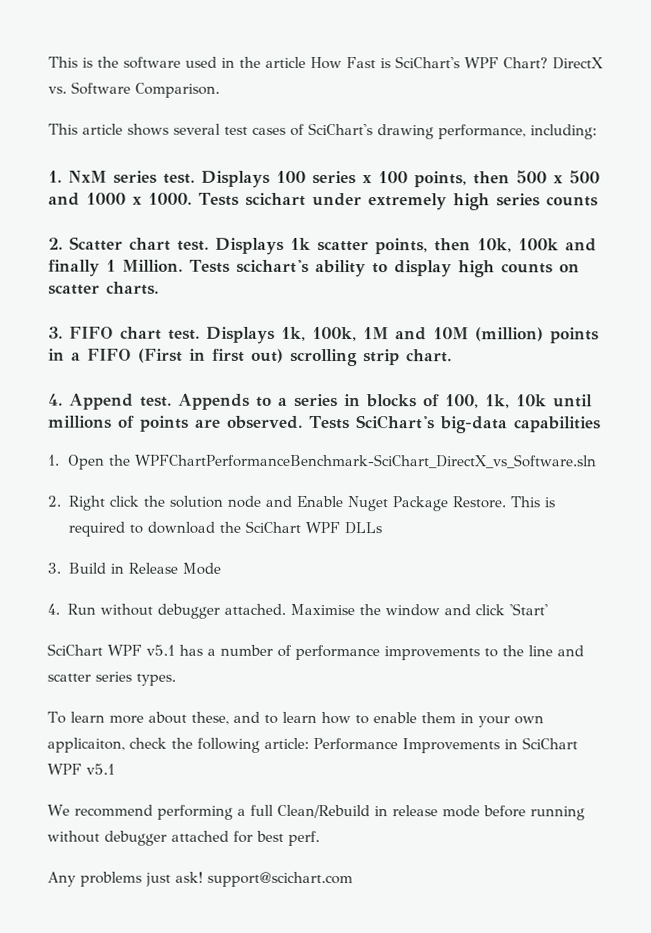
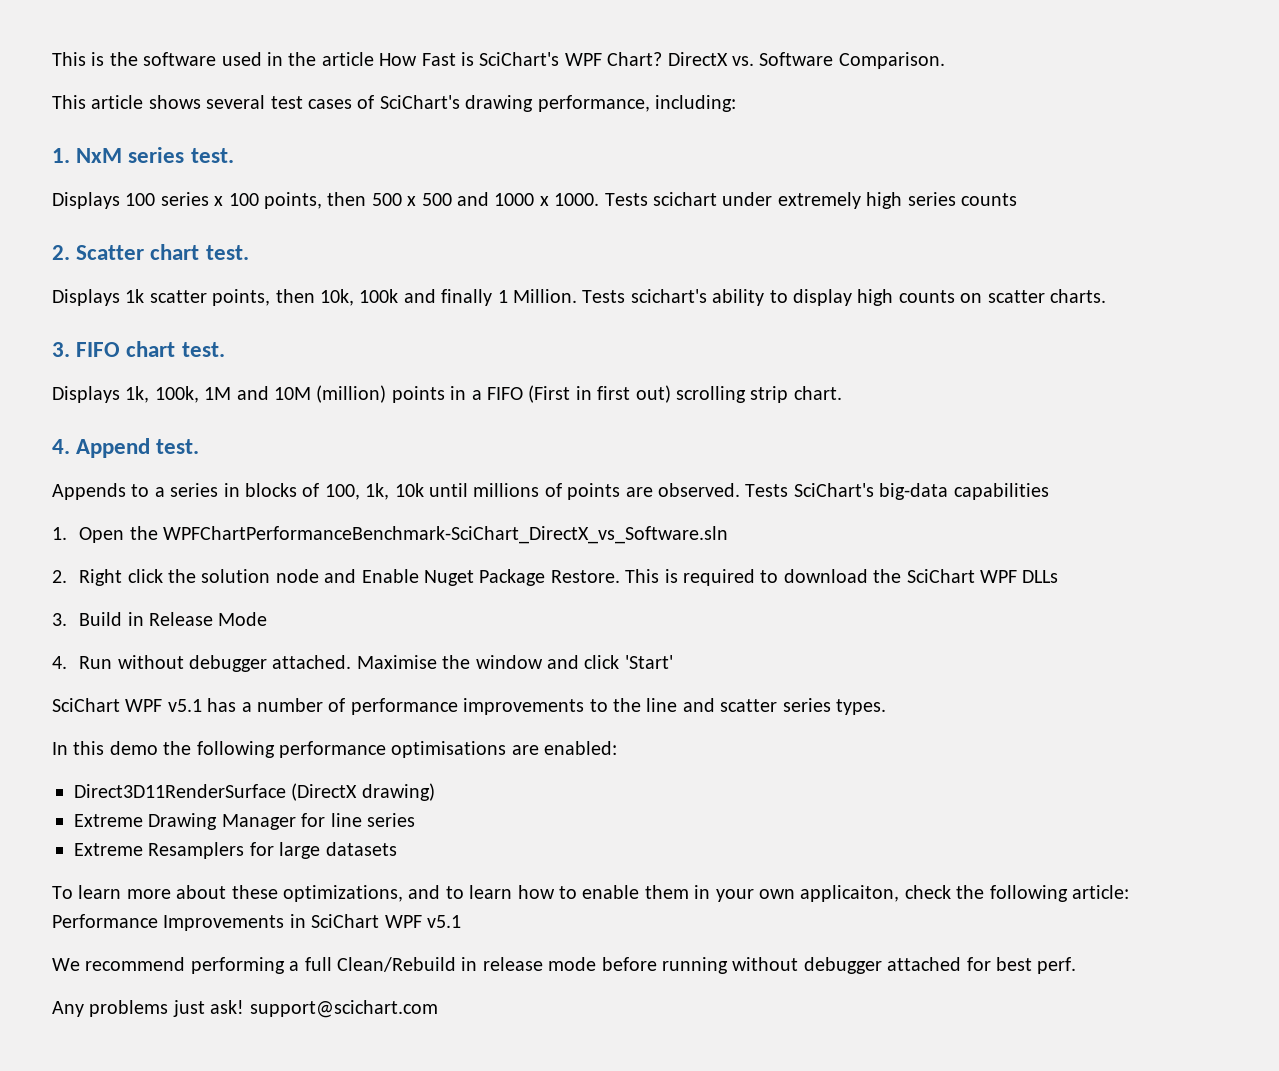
(195, 178) none -> (234, 155) //
(209, 245) none -> (249, 252) //
(200, 334) none -> (225, 349) //
(172, 401) none -> (200, 446) //
(176, 679) none -> [52,741,618,758] [74,783,435,801] [74,813,415,830] [74,842,397,859] // In this demo the following performance optimisations are enabled: // Direct3D11RenderSurface (DirectX drawing) // Extreme Drawing Manager for line series // Extreme Resamplers for large datasets
[190,711,229,725] these, -> [231,885,403,902] these optimizations,

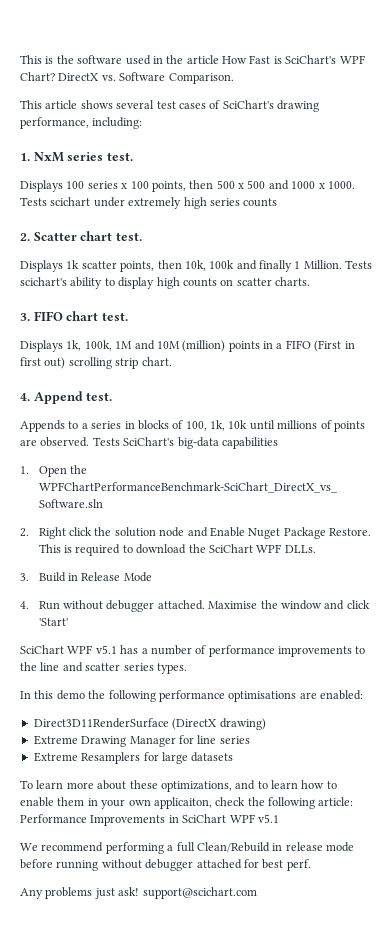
[1022,570,1059,583] DLLs -> [284,545,316,553] DLLs.

